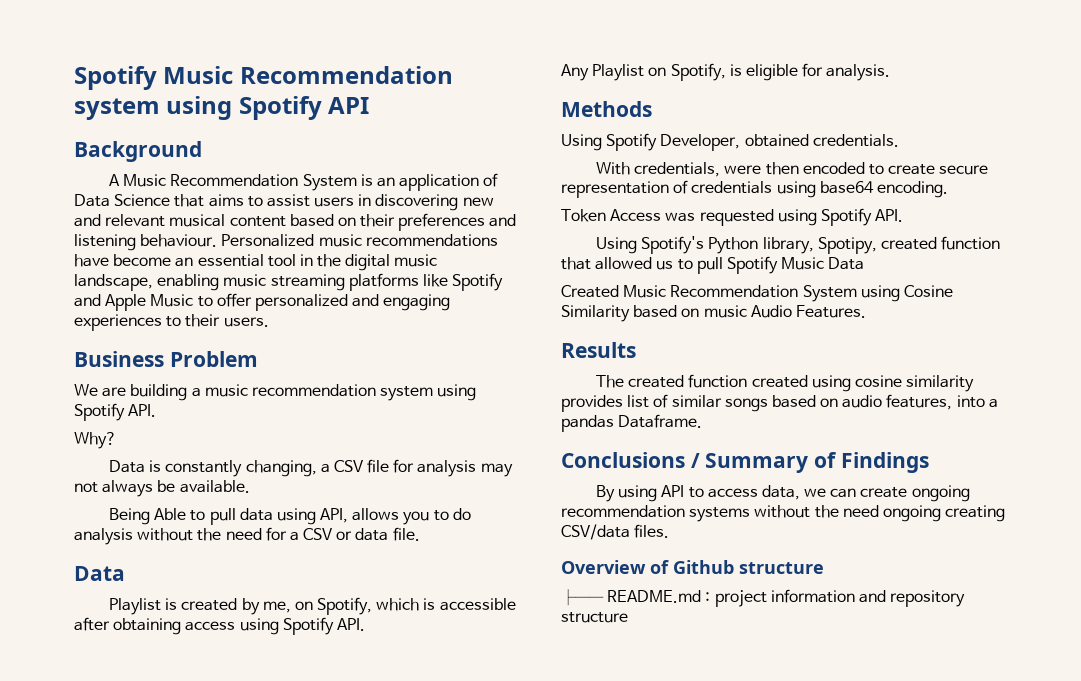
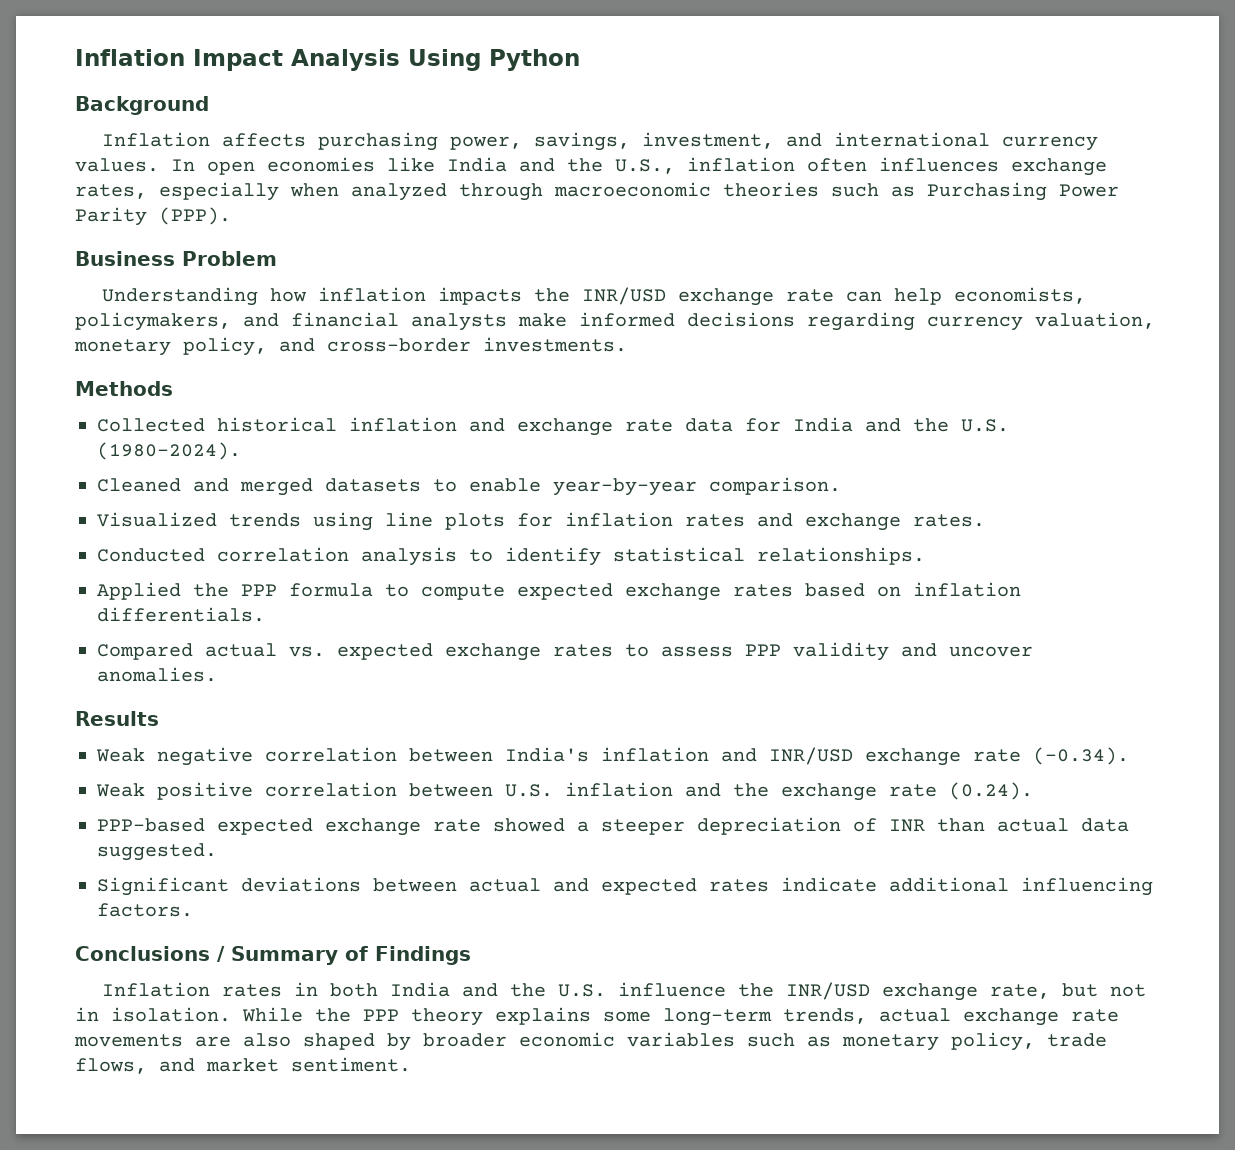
[74,66,453,90] [74,96,370,120] [74,141,202,162] [108,173,499,191] [74,194,494,211] [74,213,517,231] [74,234,498,251] [74,254,438,271] [74,273,504,291] [74,293,451,311] [74,314,269,331] [74,351,258,367] [74,384,477,401] [74,403,157,421] [74,432,117,449] [108,459,513,477] [74,480,250,497] [108,508,471,525] [74,527,420,545] [74,566,125,581] [108,597,516,615] [74,617,365,635] [561,63,891,81] [561,101,652,117] [561,133,899,151] [595,162,989,177] [561,180,948,198] [561,208,904,226] [595,236,1001,254] [561,256,865,274] [561,285,953,302] [561,305,866,322] [561,342,636,358] [595,374,975,392] [561,394,998,412] [561,414,703,432] Spotify Music Recommendation system using Spotify API // Background // A Music Recommendation System is an application of Data Science that aims to assist users in discovering new and relevant musical content based on their preferences and listening behaviour. Personalized music recommendations have become an essential tool in the digital music landscape, enabling music streaming platforms like Spotify and Apple Music to offer personalized and engaging experiences to their users. // Business Problem // We are building a music recommendation system using Spotify API. // Why? // Data is constantly changing, a CSV file for analysis may not always be available. // Being Able to pull data using API, allows you to do analysis without the need for a CSV or data file. // Data // Playlist is created by me, on Spotify, which is accessible after obtaining access using Spotify API. // Any Playlist on Spotify, is eligible for analysis. // Methods // Using Spotify Developer, obtained credentials. // With credentials, were then encoded to create secure representation of credentials using base64 encoding. // Token Access was requested using Spotify API. // Using Spotify's Python library, Spotipy, created function that allowed us to pull Spotify Music Data // Created Music Recommendation System using Cosine Similarity based on music Audio Features. // Results // The created function created using cosine similarity provides list of similar songs based on audio features, into a pandas Dataframe. -> [75,49,580,71] [75,96,209,115] [102,132,1099,151] [75,157,1107,176] [75,182,1119,201] [75,207,231,226] [75,251,277,266] [102,287,1087,306] [75,312,1155,331] [74,337,627,356] [75,381,173,396] [97,417,1009,436] [97,442,241,460] [97,477,841,496] [97,512,985,531] [97,547,925,566] [97,582,1021,601] [97,607,265,622] [97,642,1033,661] [97,667,217,682] [75,711,159,726] [96,747,1129,766] [96,782,1033,801] [97,817,1129,836] [97,843,217,861] [97,877,1153,896] [97,903,193,917] Inflation Impact Analysis Using Python // Background // Inflation affects purchasing power, savings, investment, and international currency values. In open economies like India and the U.S., inflation often influences exchange rates, especially when analyzed through macroeconomic theories such as Purchasing Power Parity (PPP). // Business Problem // Understanding how inflation impacts the INR/USD exchange rate can help economists, policymakers, and financial analysts make informed decisions regarding currency valuation, monetary policy, and cross-border investments. // Methods // Collected historical inflation and exchange rate data for India and the U.S. (1980–2024). // Cleaned and merged datasets to enable year-by-year comparison. // Visualized trends using line plots for inflation rates and exchange rates. // Conducted correlation analysis to identify statistical relationships. // Applied the PPP formula to compute expected exchange rates based on inflation differentials. // Compared actual vs. expected exchange rates to assess PPP validity and uncover anomalies. // Results // Weak negative correlation between India's inflation and INR/USD exchange rate (-0.34). // Weak positive correlation between U.S. inflation and the exchange rate (0.24). // PPP-based expected exchange rate showed a steeper depreciation of INR than actual data suggested. // Significant deviations between actual and expected rates indicate additional influencing factors.
[595,485,970,502] [561,505,1006,522] [561,524,670,540] [561,560,824,574] [561,589,966,607] [561,612,628,623] By using API to access data, we can create ongoing recommendation systems without the need ongoing creating CSV/data files. // Overview of Github structure // ├── README.md : project information and repository structure -> [102,982,1147,1001] [75,1007,1119,1026] [74,1032,1107,1051] [75,1057,411,1074] Inflation rates in both India and the U.S. influence the INR/USD exchange rate, but not in isolation. While the PPP theory explains some long-term trends, actual exchange rate movements are also shaped by broader economic variables such as monetary policy, trade flows, and market sentiment.

